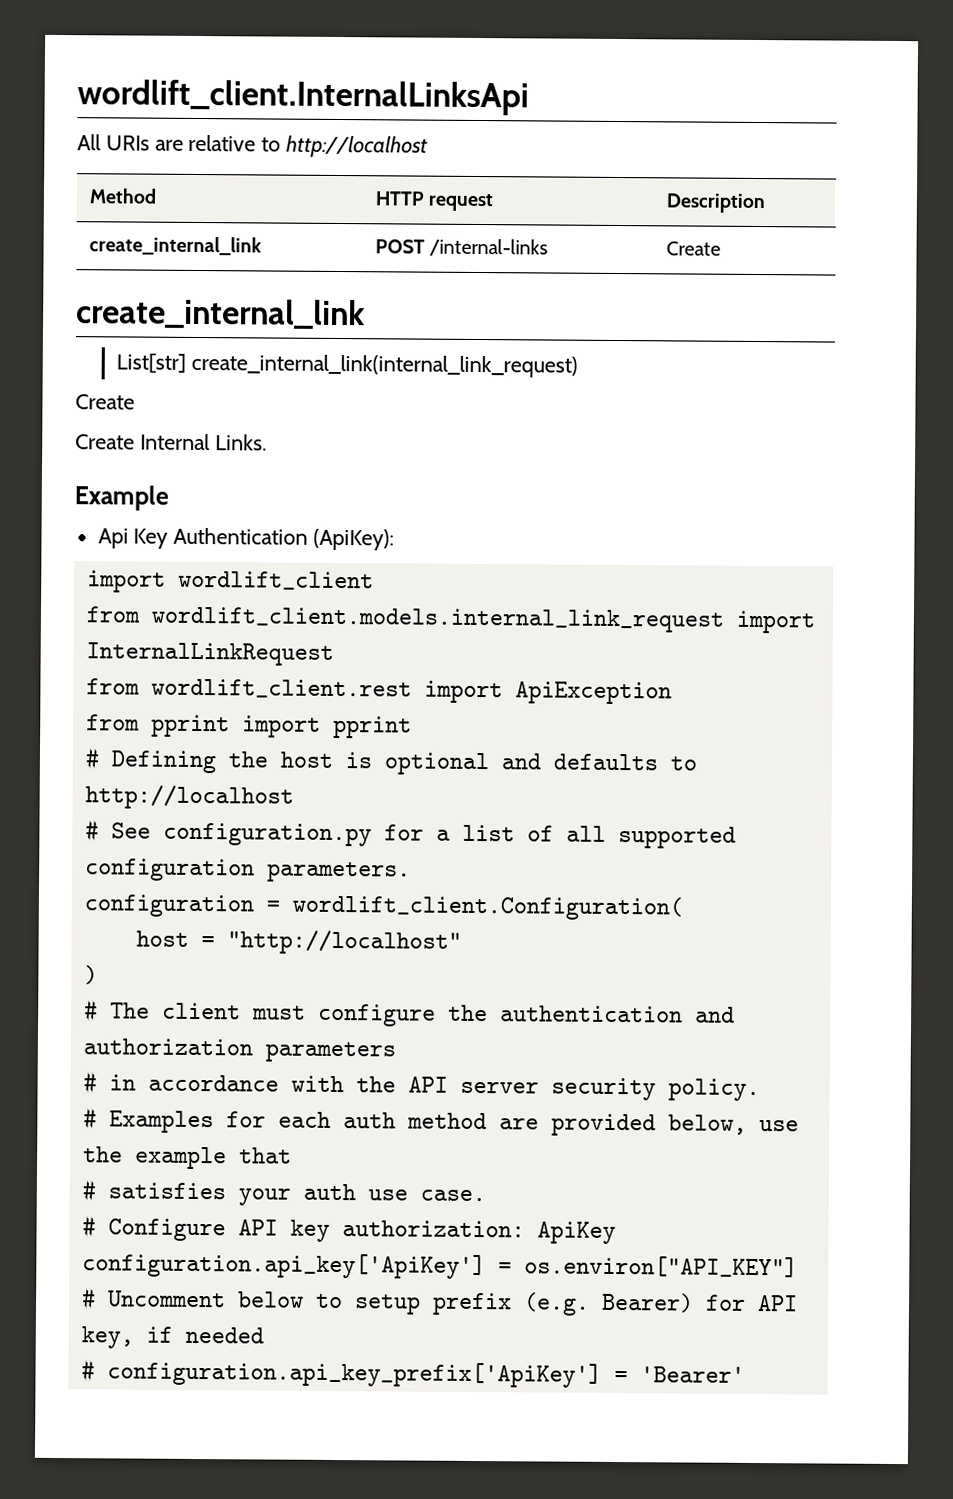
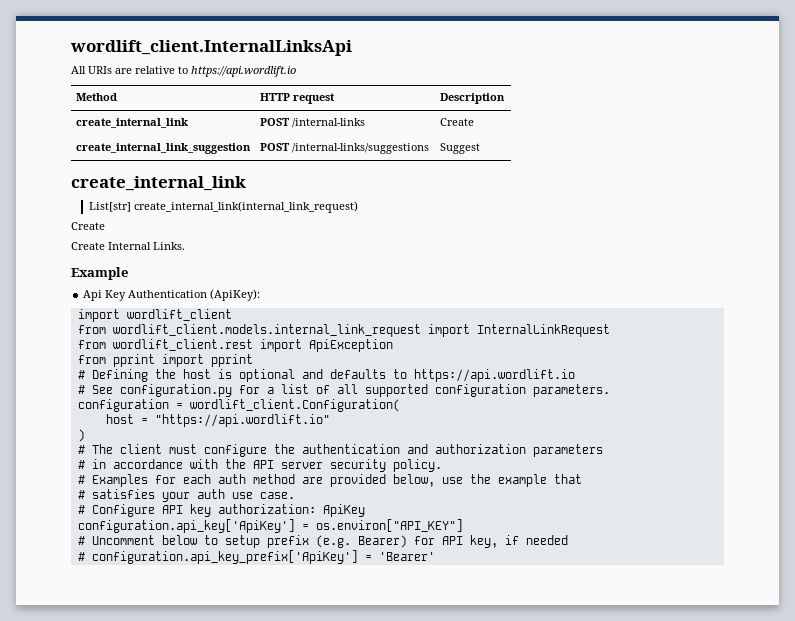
[286,134,429,159] http://localhost -> [191,66,296,77] https://api.wordlift.io
(721, 248) none -> [75,143,251,154] [259,143,429,154] [439,143,480,154] // create_internal_link_suggestion | POST /internal-links/suggestions | Suggest
[84,784,294,810] http://localhost -> [413,369,575,382] https://api.wordlift.io
[226,929,462,955] "http://localhost" -> [154,414,330,427] "https://api.wordlift.io"

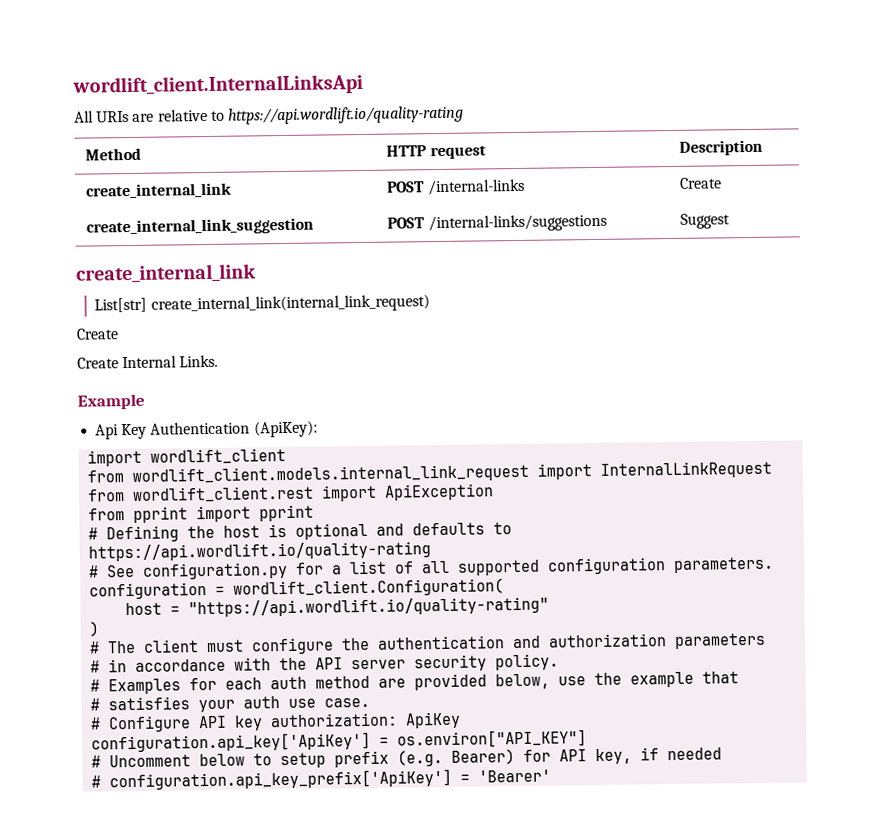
[191,66,296,77] https://api.wordlift.io -> [227,105,464,125] https://api.wordlift.io/quality-rating
[413,369,575,382] https://api.wordlift.io -> [88,541,432,562] https://api.wordlift.io/quality-rating
[154,414,330,427] "https://api.wordlift.io" -> [188,596,550,618] "https://api.wordlift.io/quality-rating"

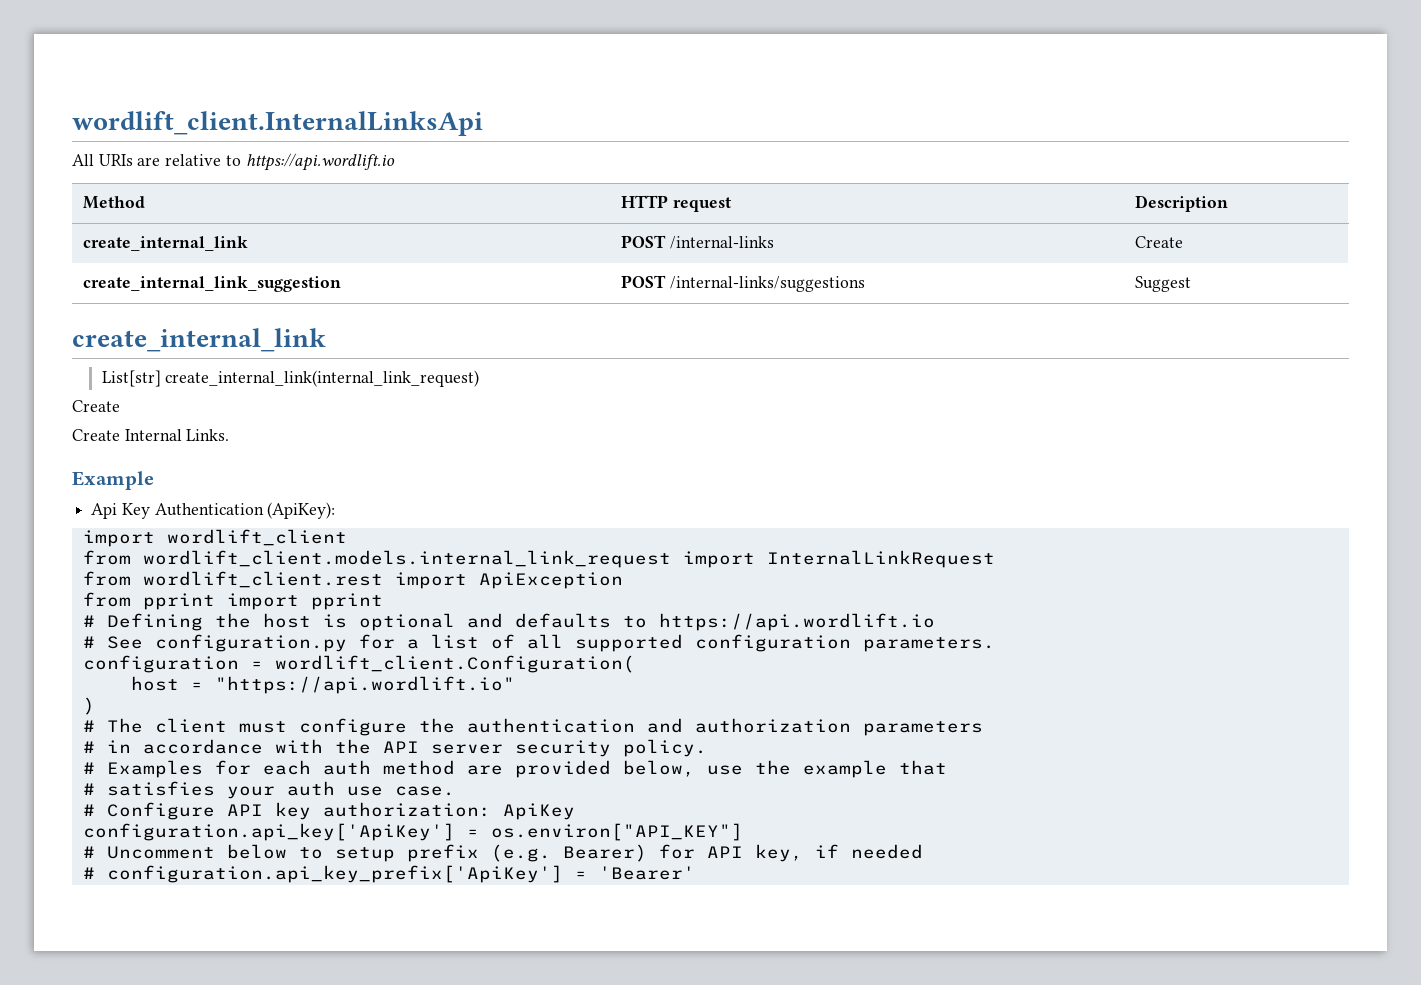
[227,105,464,125] https://api.wordlift.io/quality-rating -> [245,153,395,171] https://api.wordlift.io
[88,541,432,562] https://api.wordlift.io/quality-rating -> [658,613,935,631] https://api.wordlift.io
[188,596,550,618] "https://api.wordlift.io/quality-rating" -> [214,676,515,694] "https://api.wordlift.io"

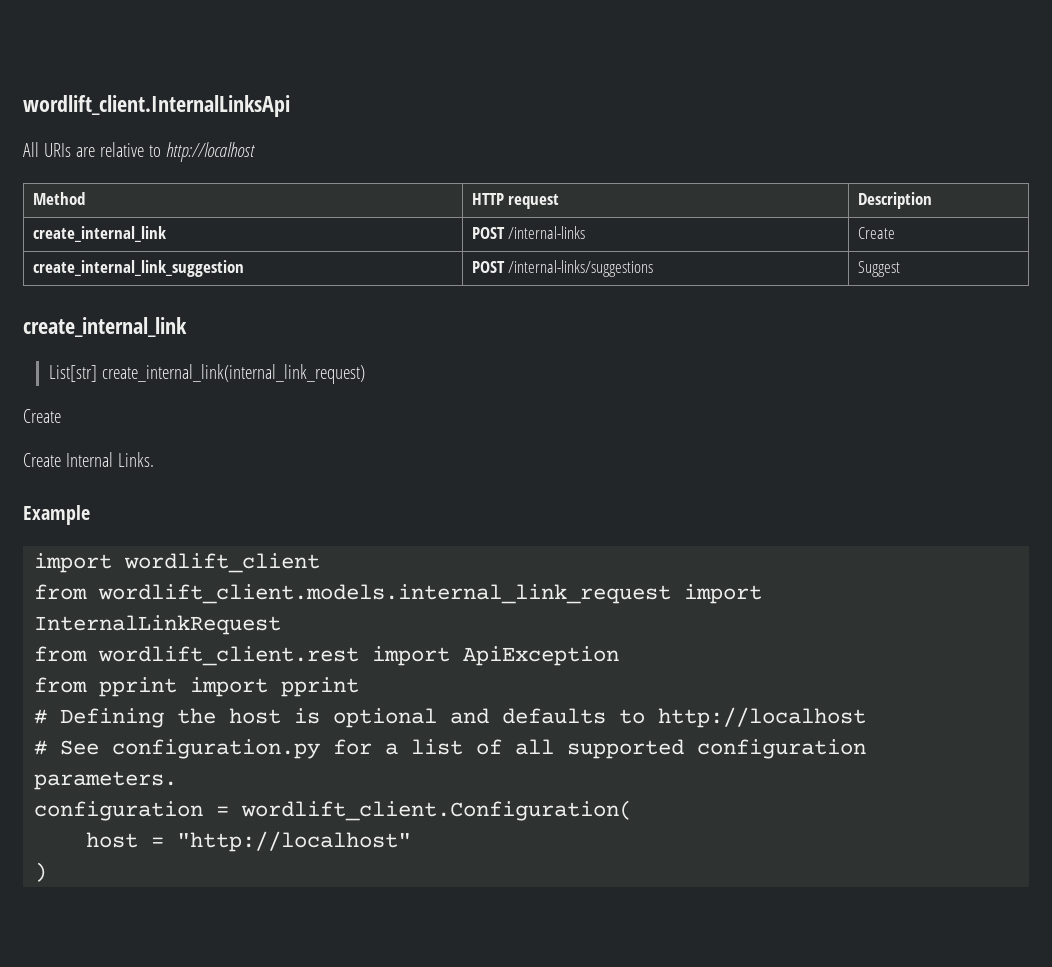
[245,153,395,171] https://api.wordlift.io -> [165,142,255,162] http://localhost
[91,502,336,519] // Api Key Authentication (ApiKey): -> (90, 515) none
[658,613,935,631] https://api.wordlift.io -> [658,707,867,728] http://localhost
[214,676,515,694] "https://api.wordlift.io" -> [177,831,412,852] "http://localhost"
[82,718,983,736] [82,739,707,757] [82,760,947,778] [82,781,455,799] [82,802,575,820] [82,823,743,841] [82,844,923,862] [82,865,695,883] // # The client must configure the authentication and authorization parameters // # in accordance with the API server security policy. // # Examples for each auth method are provided below, use the example that // # satisfies your auth use case. // # Configure API key authorization: ApiKey // configuration.api_key['ApiKey'] = os.environ["API_KEY"] // # Uncomment below to setup prefix (e.g. Bearer) for API key, if needed // # configuration.api_key_prefix['ApiKey'] = 'Bearer' -> (48, 872) none

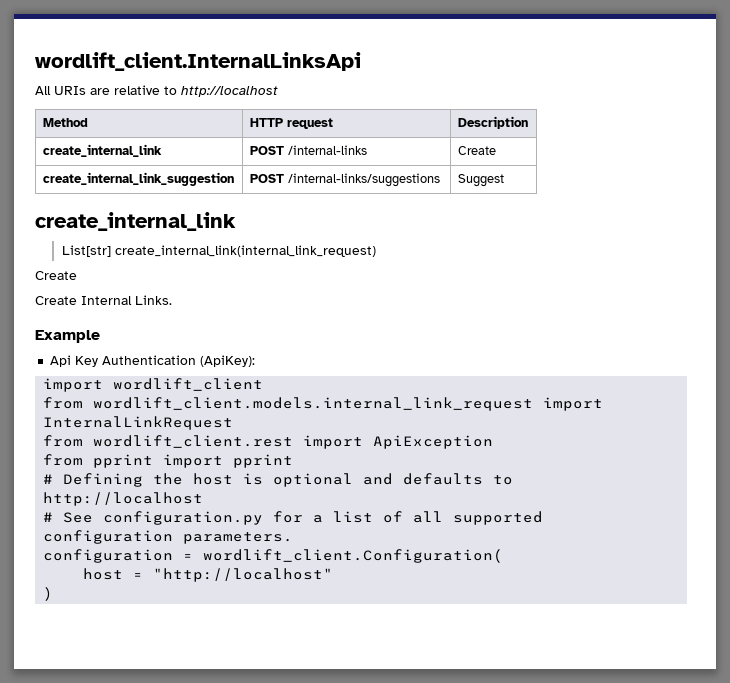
(90, 515) none -> [50,355,256,367] // Api Key Authentication (ApiKey):

